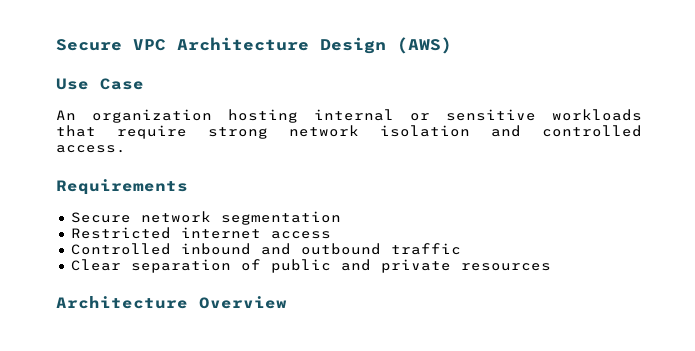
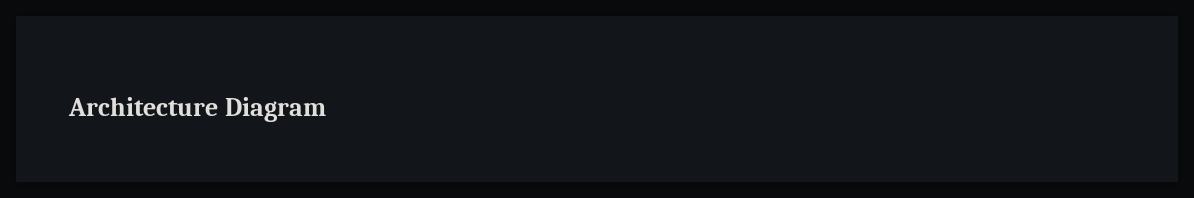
[56,37,452,54] [56,78,144,90] [56,109,642,123] [56,125,642,139] [56,145,126,153] [56,179,188,195] [70,211,341,225] [70,227,331,239] [70,243,461,255] [70,259,551,273] [56,296,287,309] Secure VPC Architecture Design (AWS) // Use Case // An organization hosting internal or sensitive workloads that require strong network isolation and controlled access. // Requirements // Secure network segmentation // Restricted internet access // Controlled inbound and outbound traffic // Clear separation of public and private resources // Architecture Overview -> [68,97,326,122] Architecture Diagram

